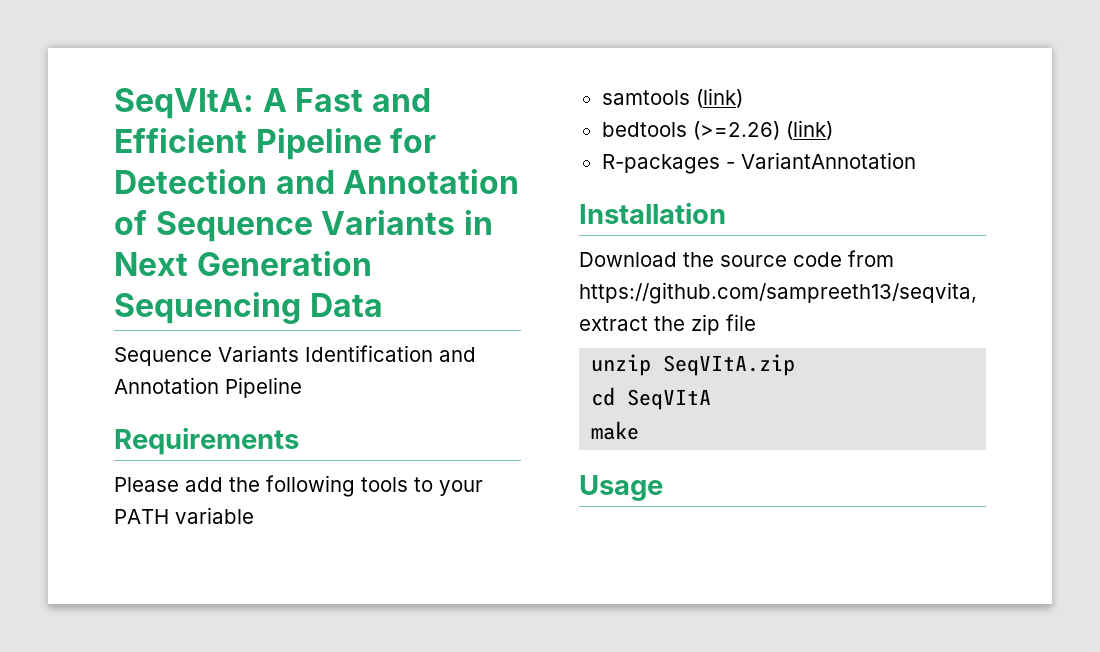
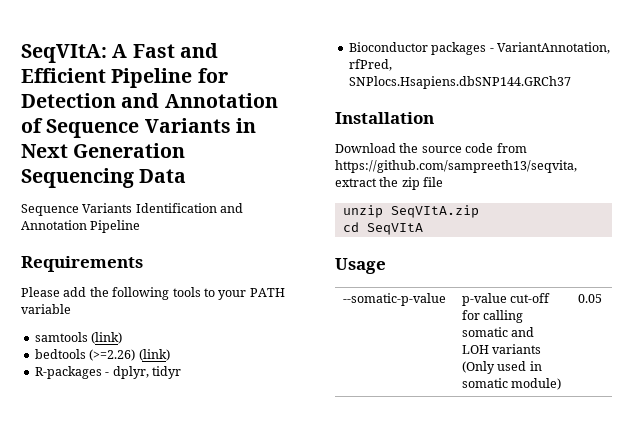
[740,152,916,169] VariantAnnotation -> [112,366,181,379] [348,42,610,55] [348,59,392,71] [348,76,571,89] dplyr, tidyr // Bioconductor packages - VariantAnnotation, rfPred, SNPlocs.Hsapiens.dbSNP144.GRCh37
[591,421,640,440] // make -> (423, 229) none
(663, 488) none -> [342,293,446,306] [461,293,551,306] [461,310,524,323] [461,327,535,337] [461,344,542,354] [461,361,542,374] [461,378,562,390] [577,294,602,303] // --somatic-p-value | p-value cut-off for calling somatic and LOH variants (Only used in somatic module) | 0.05

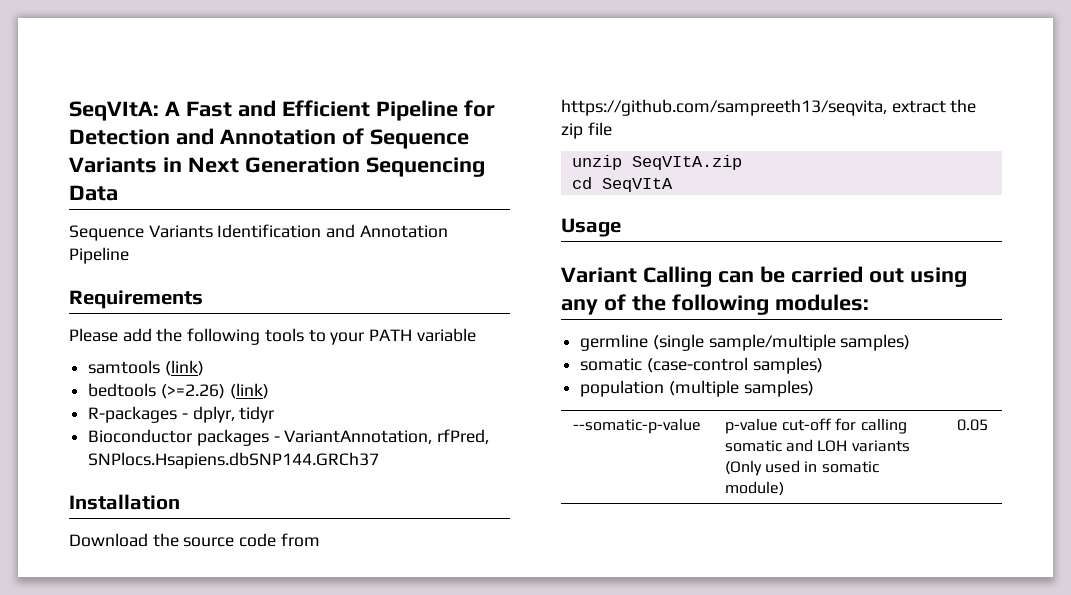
(386, 266) none -> [561,266,967,287] [561,294,869,315] [580,334,911,351] [580,357,823,374] [580,380,814,397] // Variant Calling can be carried out using any of the following modules: // germline (single sample/multiple samples) // somatic (case-control samples) // population (multiple samples)

